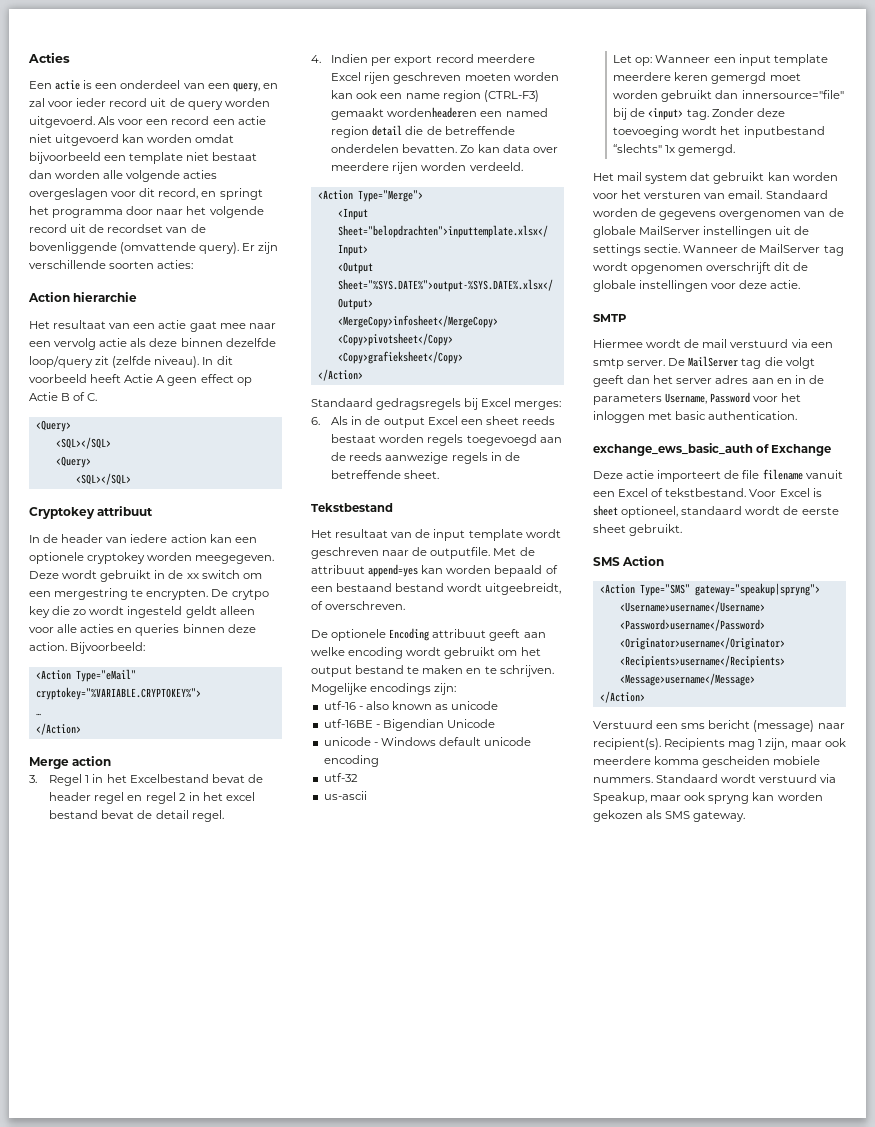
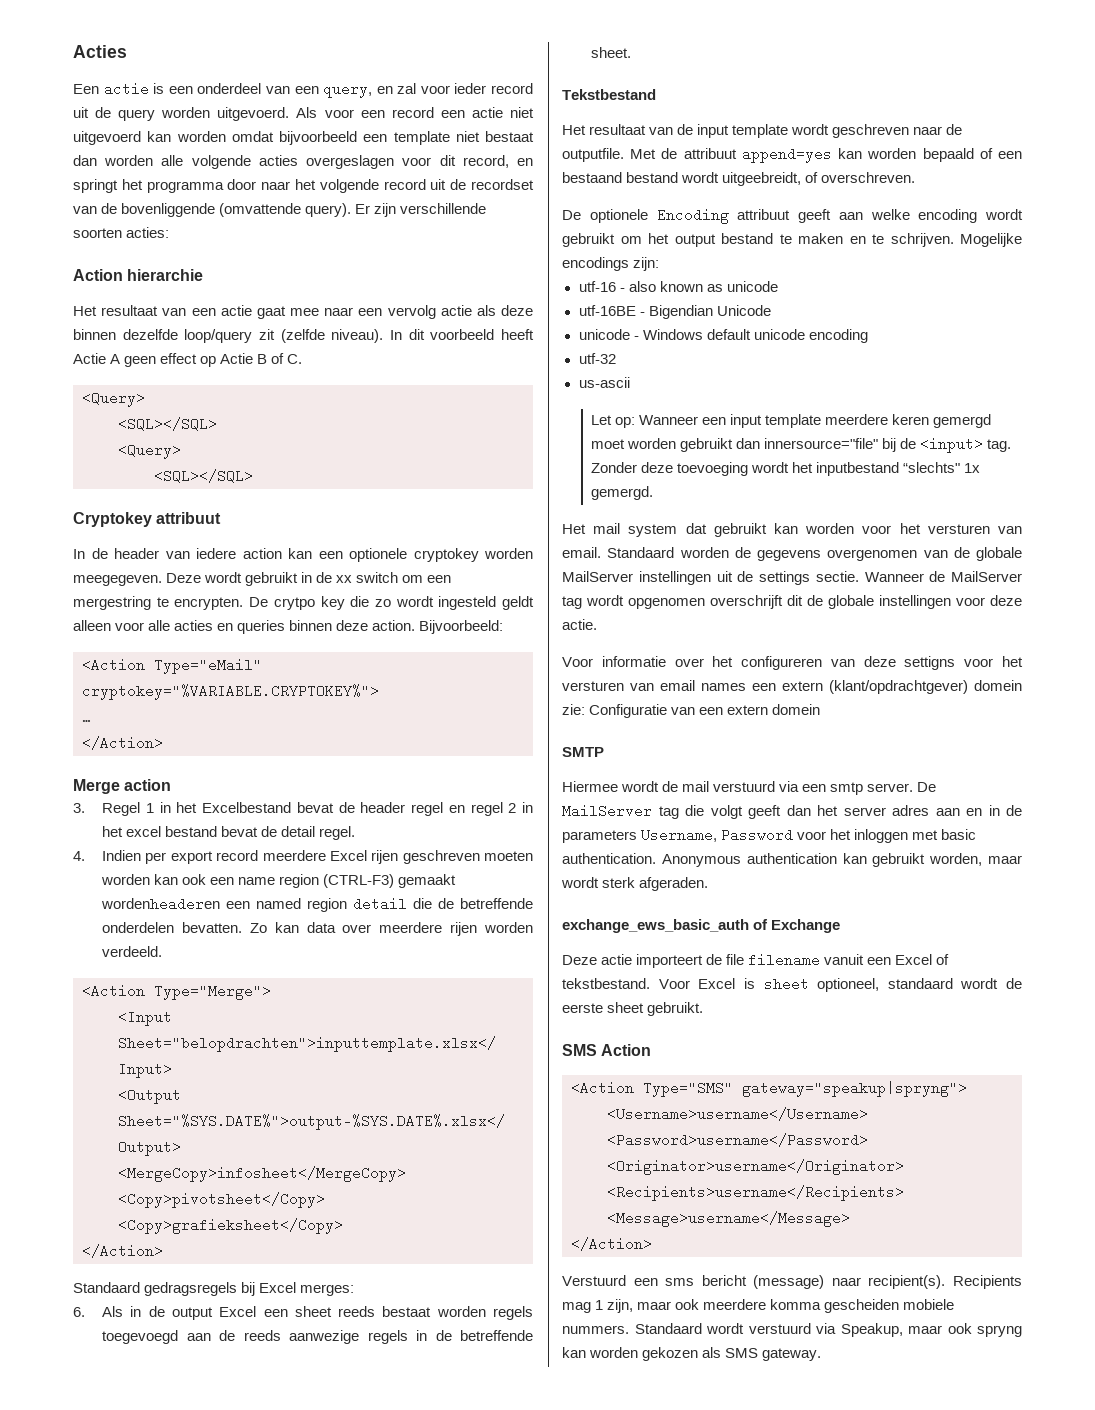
(801, 284) none -> [562,656,1023,670] [562,680,1022,694] [562,704,821,718] // Voor informatie over het configureren van deze settigns voor het versturen van email names een extern (klant/opdrachtgever) domein zie: Configuratie van een extern domein
(798, 415) none -> [661,853,1022,867] [561,877,709,891] Anonymous authentication kan gebruikt worden, maar wordt sterk afgeraden.

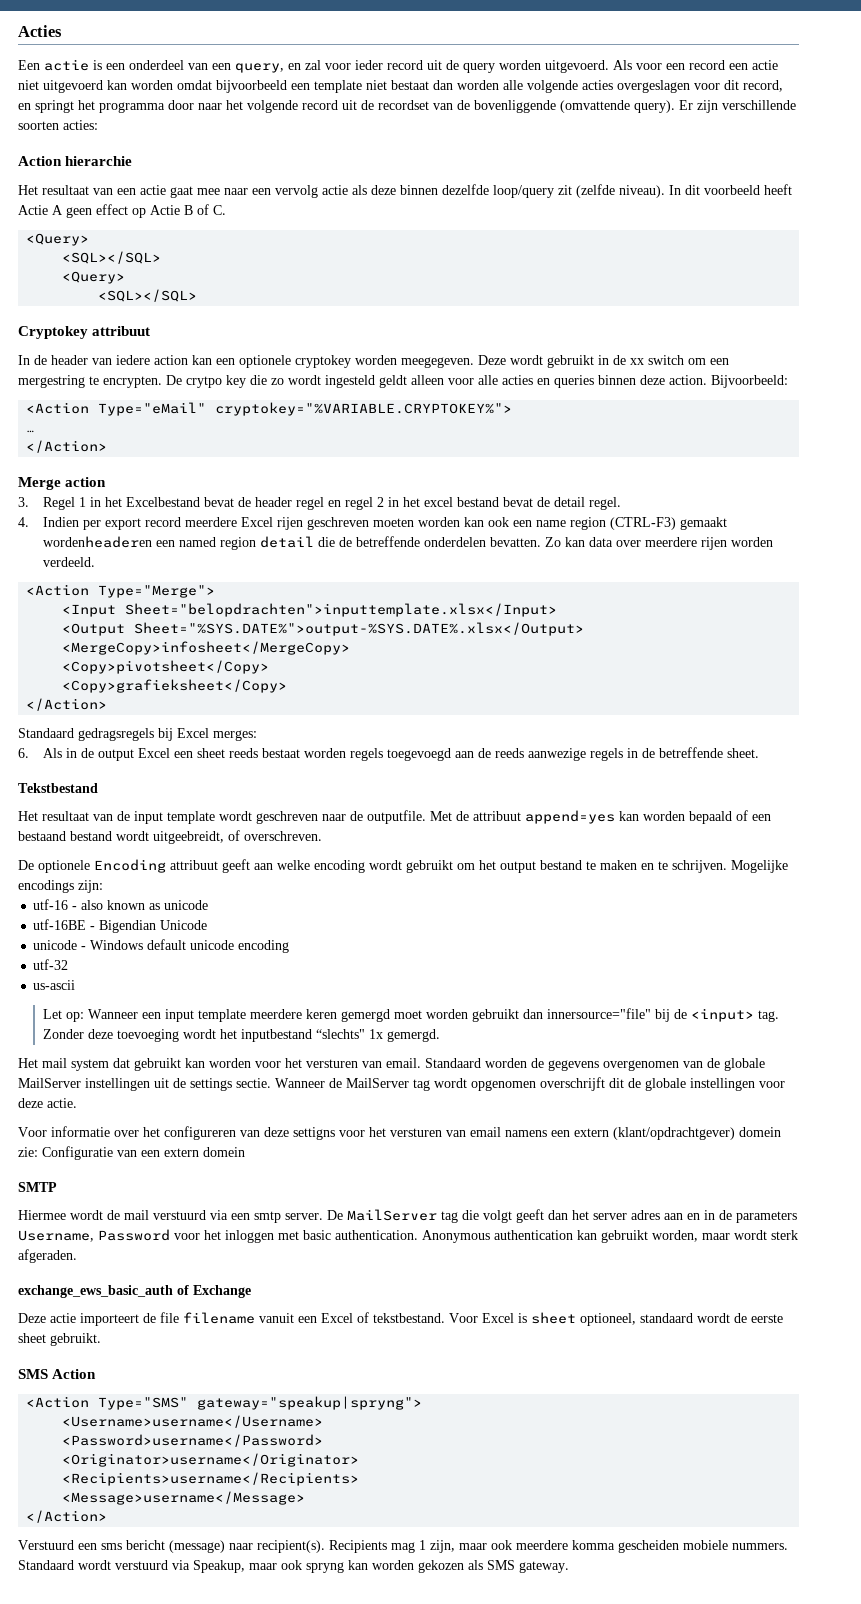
[701,683,746,691] names -> [505,1130,547,1137] namens

